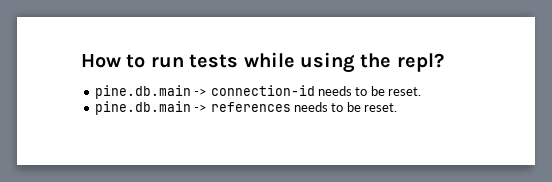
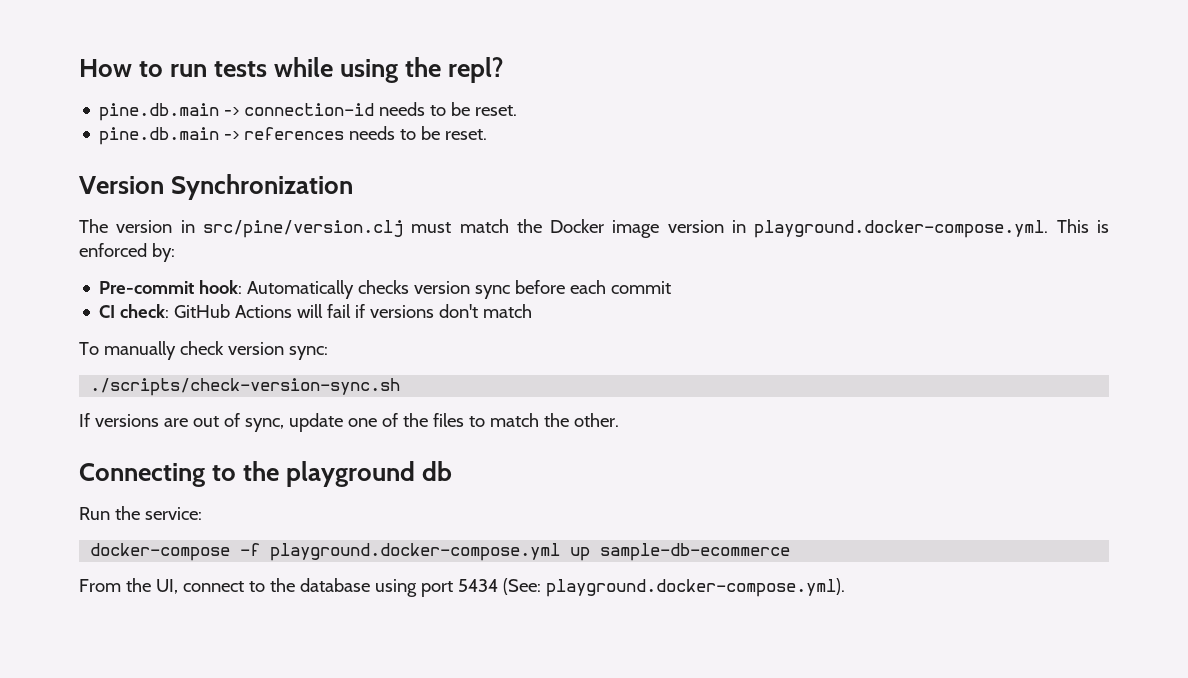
(397, 107) none -> [79,174,354,200] [79,219,1109,238] [79,243,175,262] [99,280,672,299] [99,304,533,318] [79,341,328,360] [90,378,401,396] [79,413,619,432] [79,461,453,487] [79,506,202,520] [90,543,791,561] [79,578,845,597] // Version Synchronization // The version in src/pine/version.clj must match the Docker image version in playground.docker-compose.yml. This is enforced by: // Pre-commit hook: Automatically checks version sync before each commit // CI check: GitHub Actions will fail if versions don't match // To manually check version sync: // ./scripts/check-version-sync.sh // If versions are out of sync, update one of the files to match the other. // Connecting to the playground db // Run the service: // docker-compose -f playground.docker-compose.yml up sample-db-ecommerce // From the UI, connect to the database using port 5434 (See: playground.docker-compose.yml).

